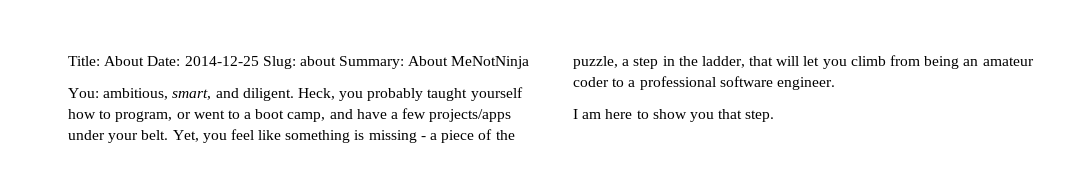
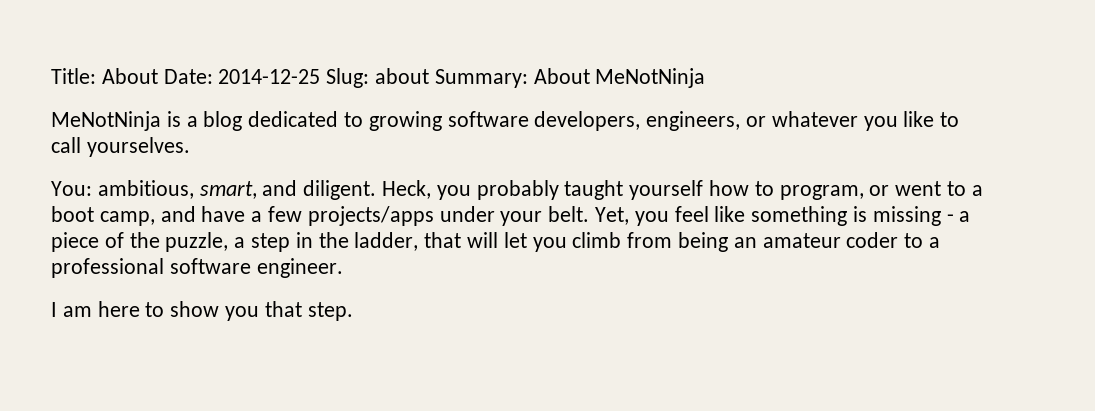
(530, 62) none -> [51,111,960,131] [51,137,190,157] // MeNotNinja is a blog dedicated to growing software developers, engineers, or whatever you like to call yourselves.

